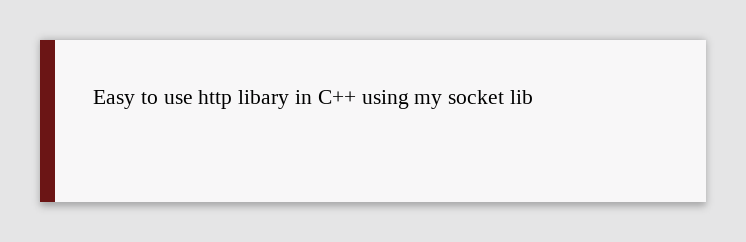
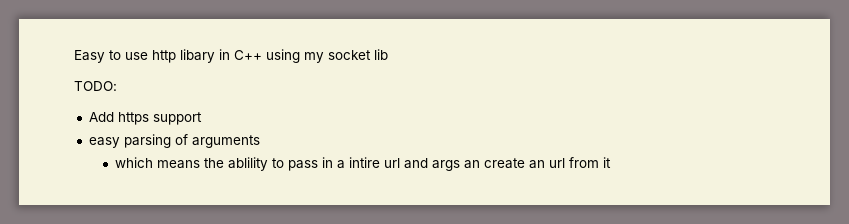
(534, 97) none -> [74,81,117,91] [88,112,202,125] [88,134,260,148] [115,157,612,171] // TODO: // Add https support // easy parsing of arguments // which means the ablility to pass in a intire url and args an create an url from it

